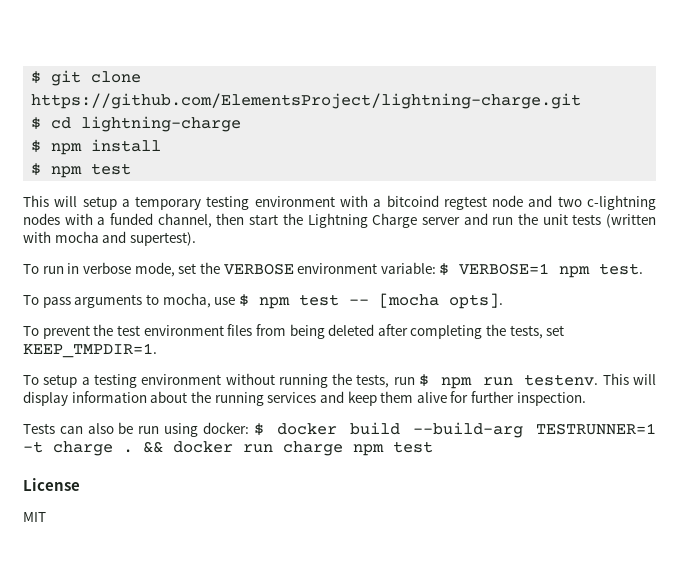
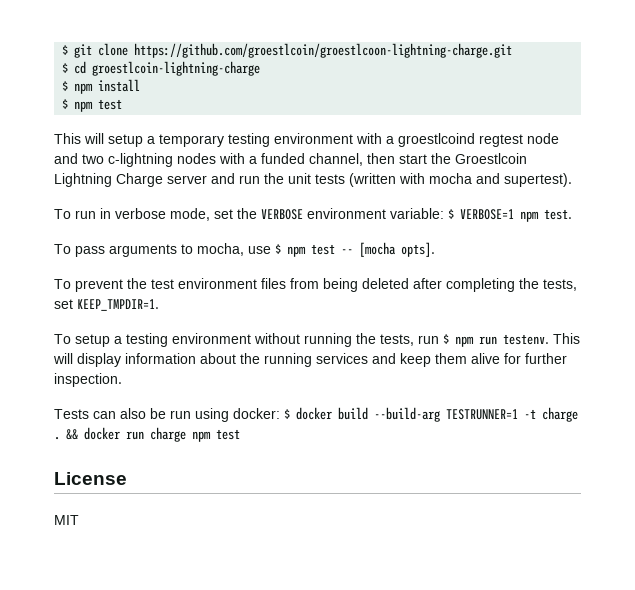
[31,93,582,109] https://github.com/ElementsProject/lightning-charge.git -> [134,43,513,58] https://github.com/groestlcoin/groestlcoon-lightning-charge.git
[81,116,242,132] lightning-charge -> [92,61,261,76] groestlcoin-lightning-charge
[386,195,439,207] bitcoind -> [398,133,475,147] groestlcoind
(303, 219) none -> [455,153,527,164] Groestlcoin

